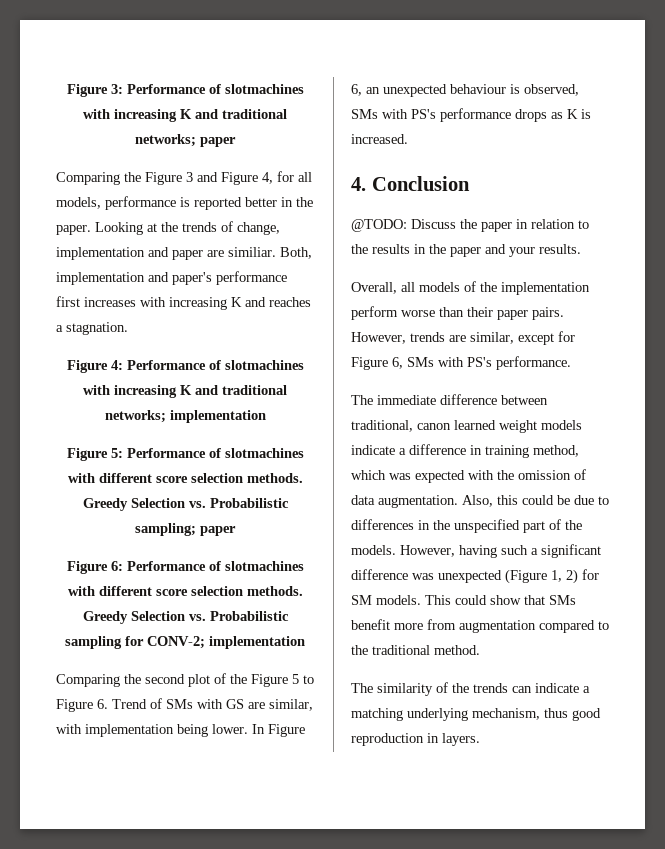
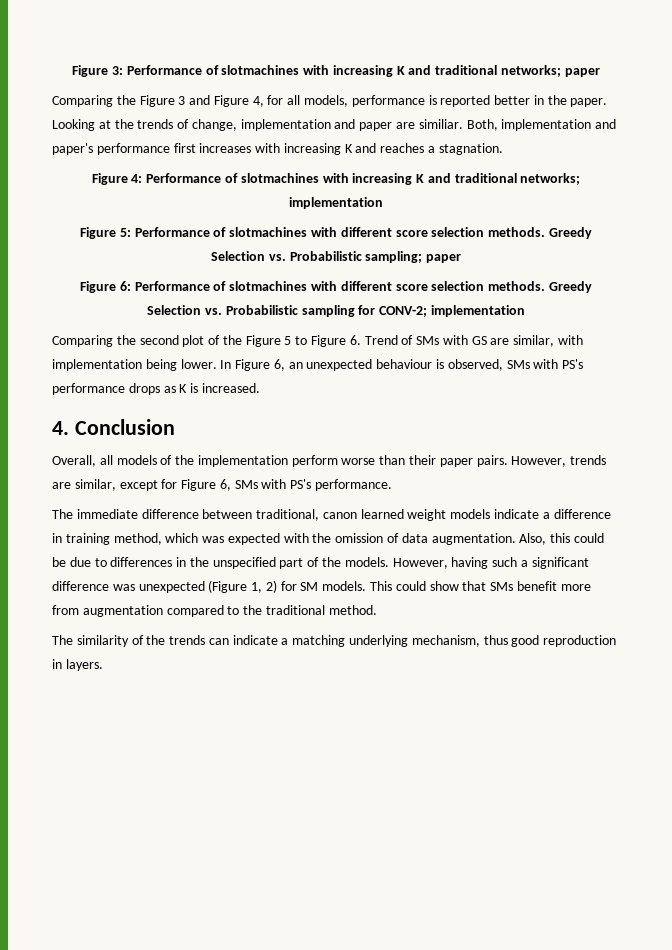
[351,219,589,232] [351,244,581,257] // @TODO: Discuss the paper in relation to the results in the paper and your results. -> (175, 427) none

